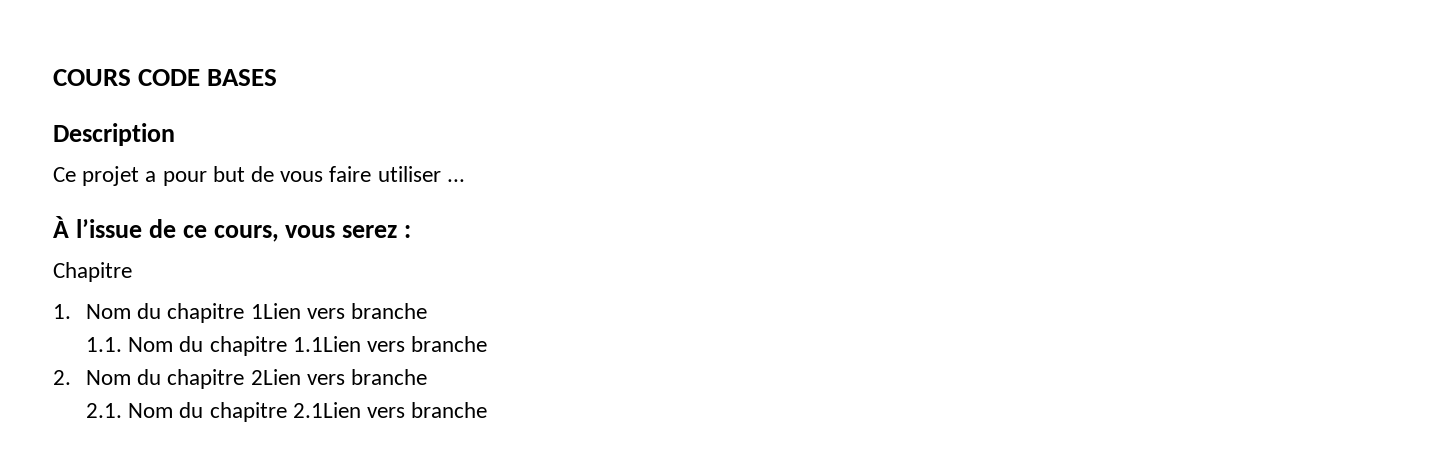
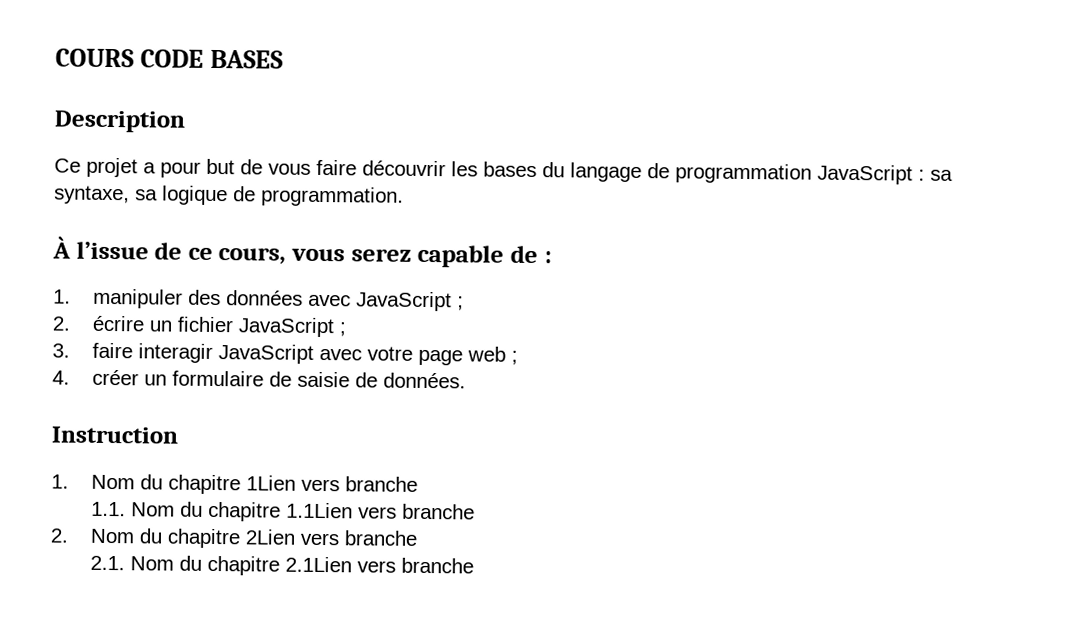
[377,166,465,182] utiliser ... -> [362,160,953,185] [54,185,404,207] découvrir les bases du langage de programmation JavaScript : sa syntaxe, sa logique de programmation.
(398, 231) none -> [417,244,538,268] capable de
[53,262,132,282] Chapitre -> [53,288,464,312] [52,315,346,338] [52,342,518,366] [52,369,466,389] [51,426,178,444] 1. manipuler des données avec JavaScript ; // 2. écrire un fichier JavaScript ; // 3. faire interagir JavaScript avec votre page web ; // 4. créer un formulaire de saisie de données. // Instruction

